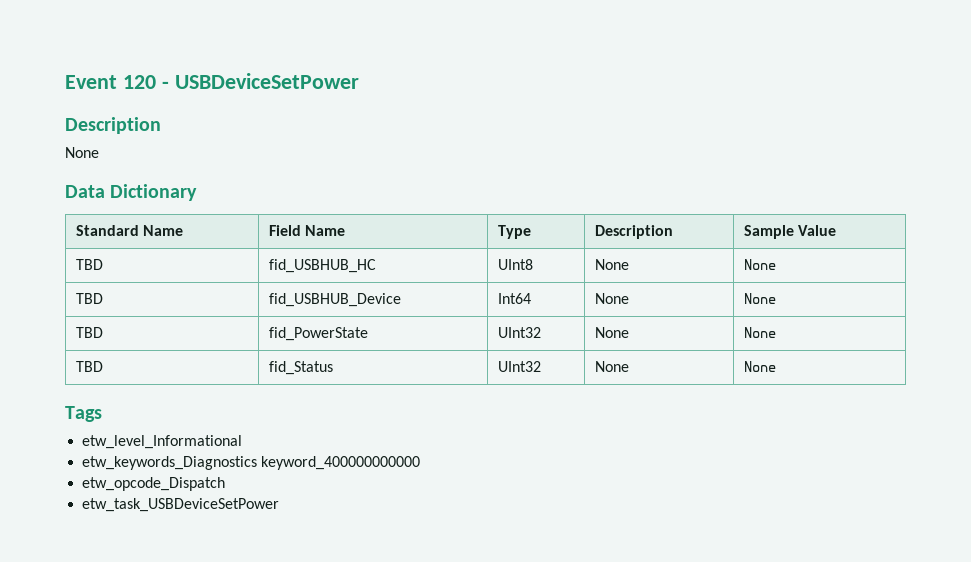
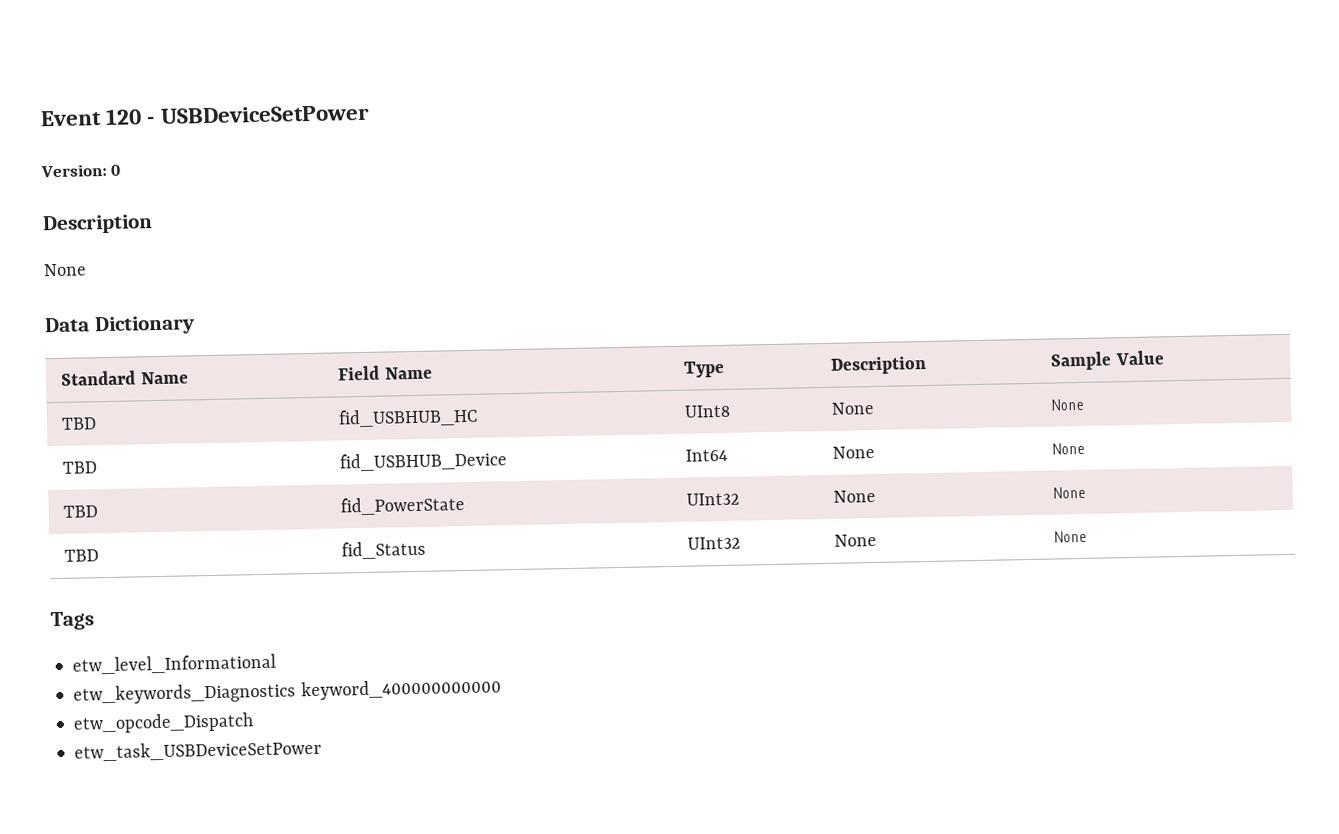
(359, 81) none -> [40,163,122,178] // Version: 0

